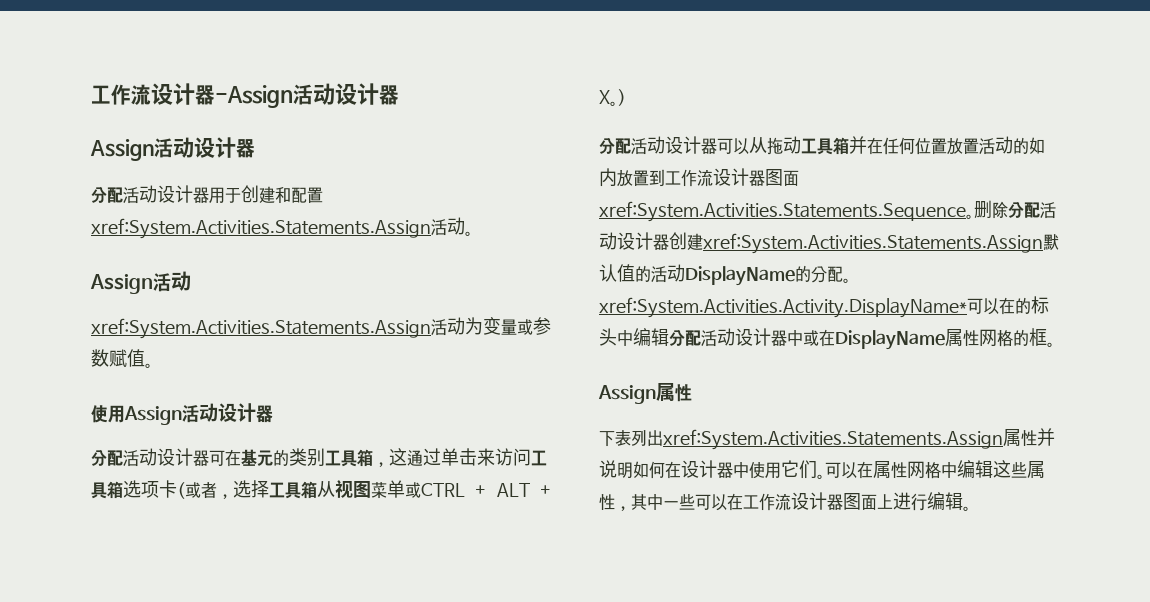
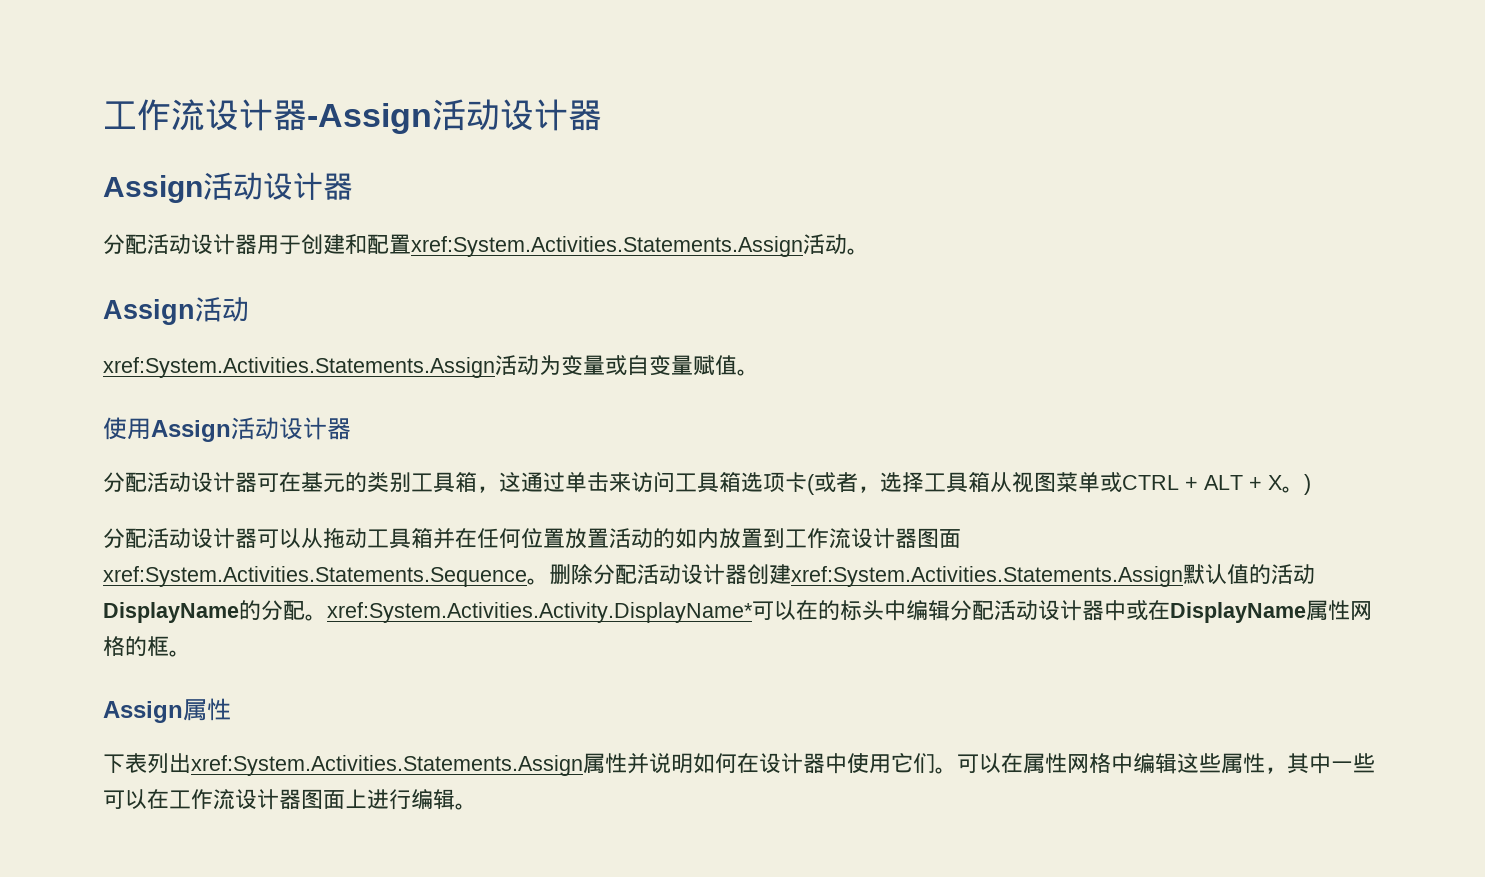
[533,317,551,335] [91,349,109,367] 参数 -> [627,355,693,376] 自变量

